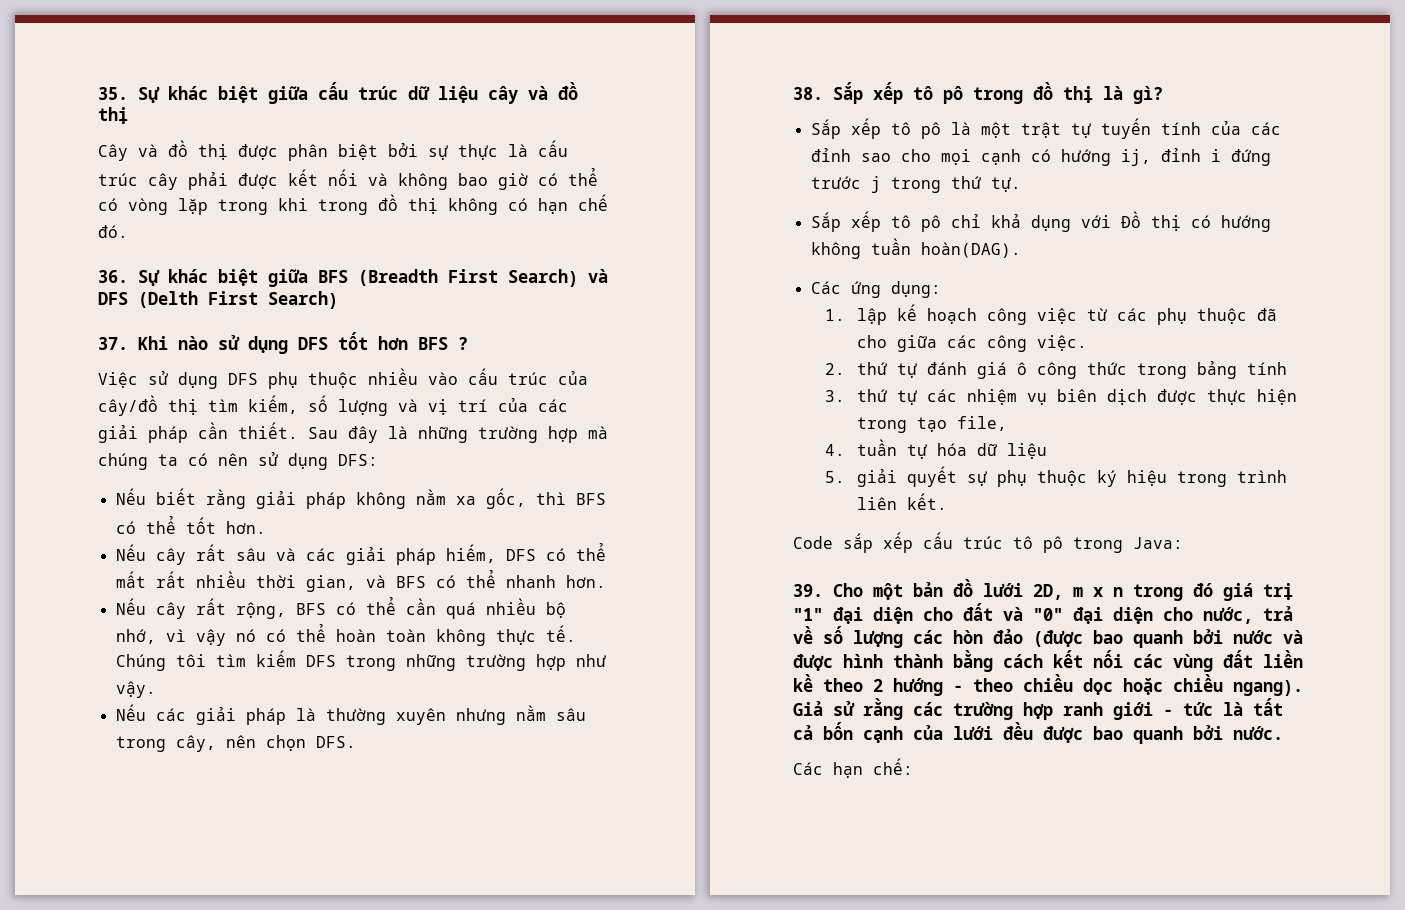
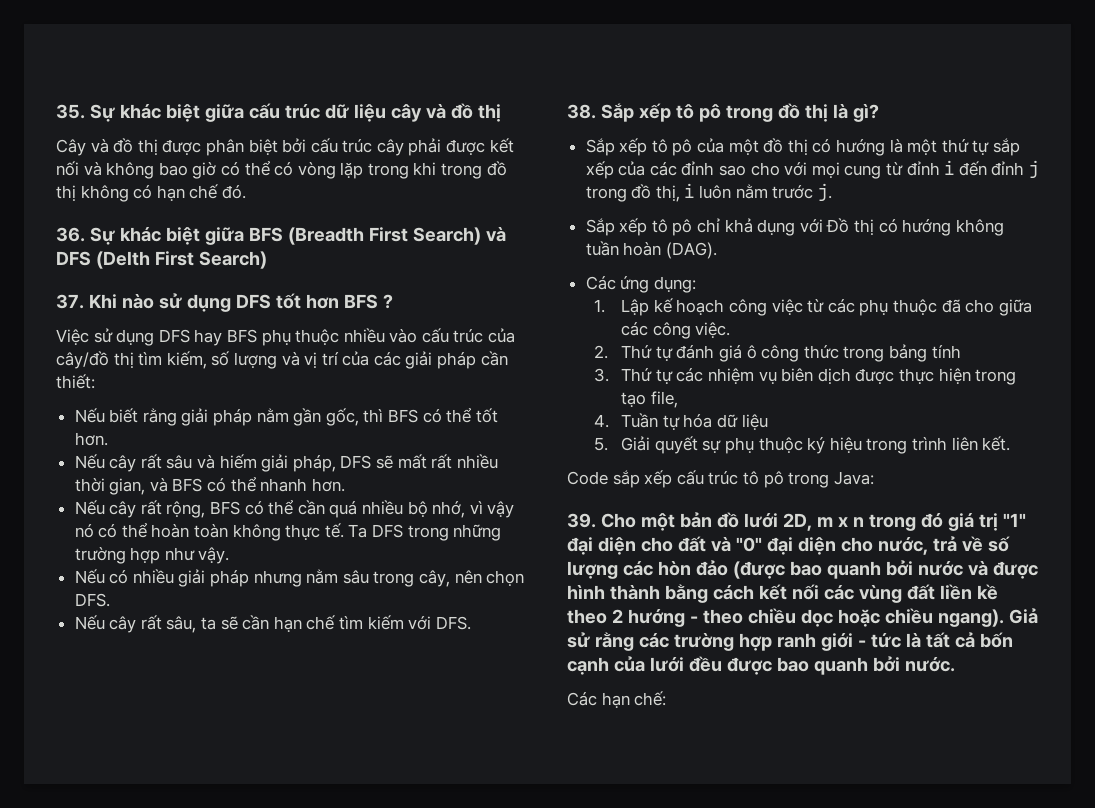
[428,144,528,160] sự thực là -> (307, 145) none
(258, 379) none -> [194,329,257,346] hay BFS
[238,422,608,443] [98,451,378,470] thiết. Sau đây là những trường hợp mà chúng ta có nên sử dụng DFS: -> [56,374,95,389] thiết:
[355,489,476,509] không nằm xa -> [256,408,322,426] nằm gần
[305,542,606,565] các giải pháp hiếm, DFS có thể -> [219,454,394,472] hiếm giải pháp, DFS sẽ
[115,650,296,671] Chúng tôi tìm kiếm -> [348,524,368,538] Ta
[155,706,446,725] các giải pháp là thường xuyên -> [109,569,250,587] có nhiều giải pháp
(356, 742) none -> [74,615,471,633] // Nếu cây rất sâu, ta sẽ cần hạn chế tìm kiếm với DFS.
[950,118,1201,139] là một trật tự tuyến tính -> [697,138,1020,156] [585,161,614,179] của một đồ thị có hướng là một thứ tự sắp xếp
[940,147,1271,166] [810,176,1021,193] mọi cạnh có hướng ij, đỉnh i đứng trước j trong thứ tự. -> [784,160,1039,179] [585,183,832,202] với mọi cung từ đỉnh i đến đỉnh j trong đồ thị, i luôn nằm trước j.
[920,242,1021,258] hoàn(DAG). -> [623,242,717,259] hoàn (DAG).
[856,308,887,325] lập -> [621,299,650,316] Lập
[856,362,887,375] thứ -> [621,345,653,359] Thứ
[856,389,887,402] thứ -> [621,368,653,382] Thứ
[856,439,897,456] tuần -> [621,413,659,428] Tuần
[856,468,897,487] giải -> [621,436,651,451] Giải

